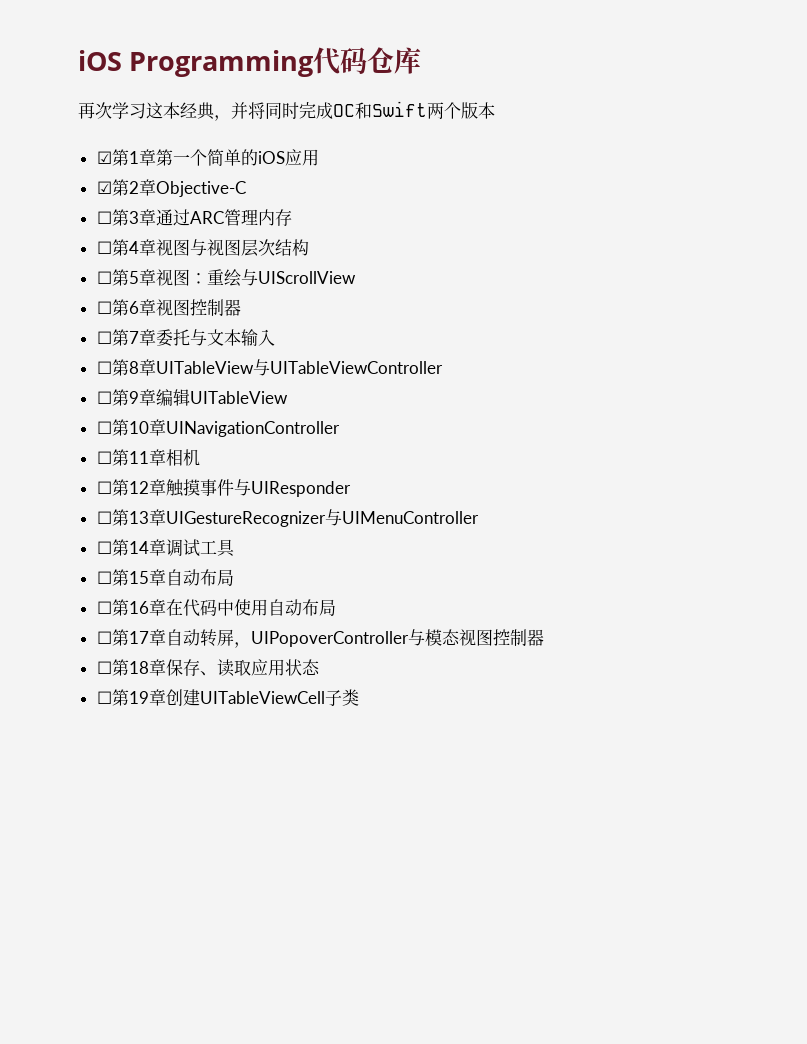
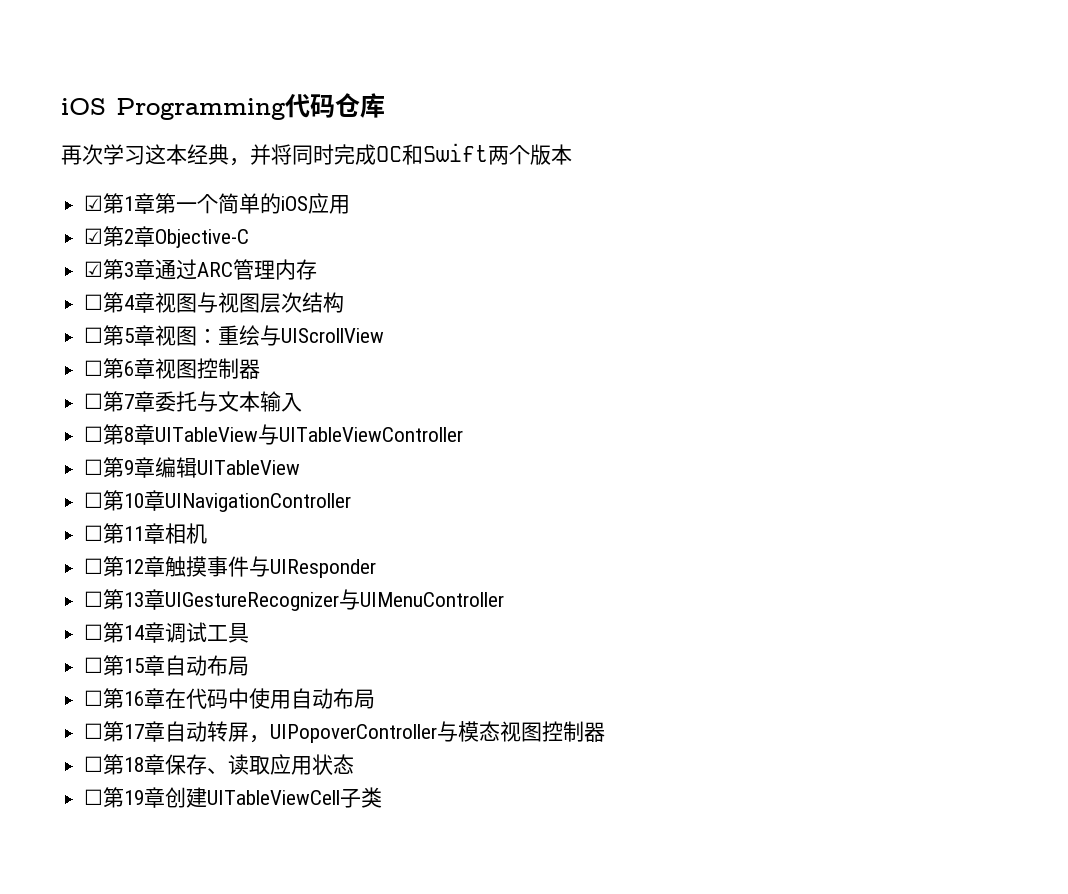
[96,211,112,224] ☐ -> [84,261,104,277] ☑

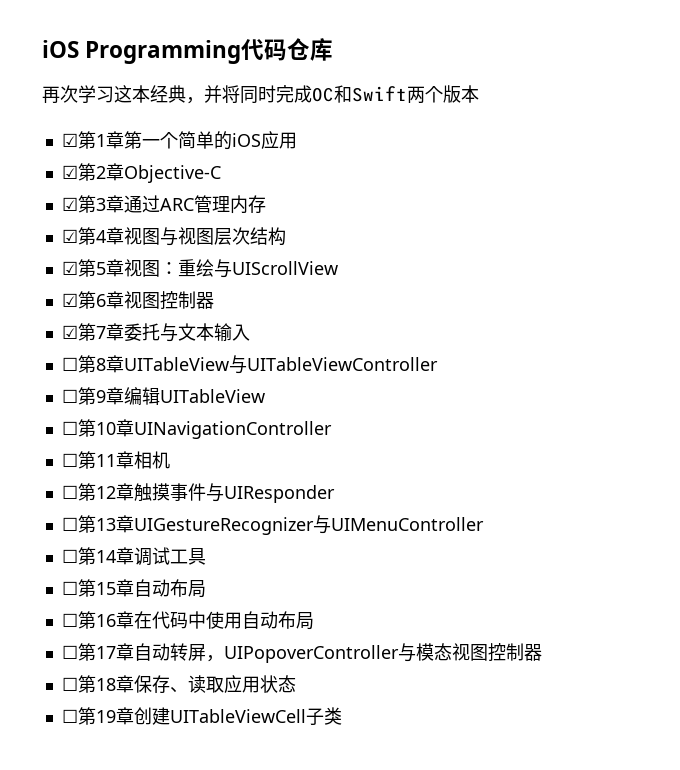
[84,294,104,310] ☐ -> [61,229,78,243] ☑
[84,327,104,343] ☐ -> [61,261,78,275] ☑
[84,360,104,376] ☐ -> [61,293,78,307] ☑
[84,393,104,409] ☐ -> [61,325,78,339] ☑

